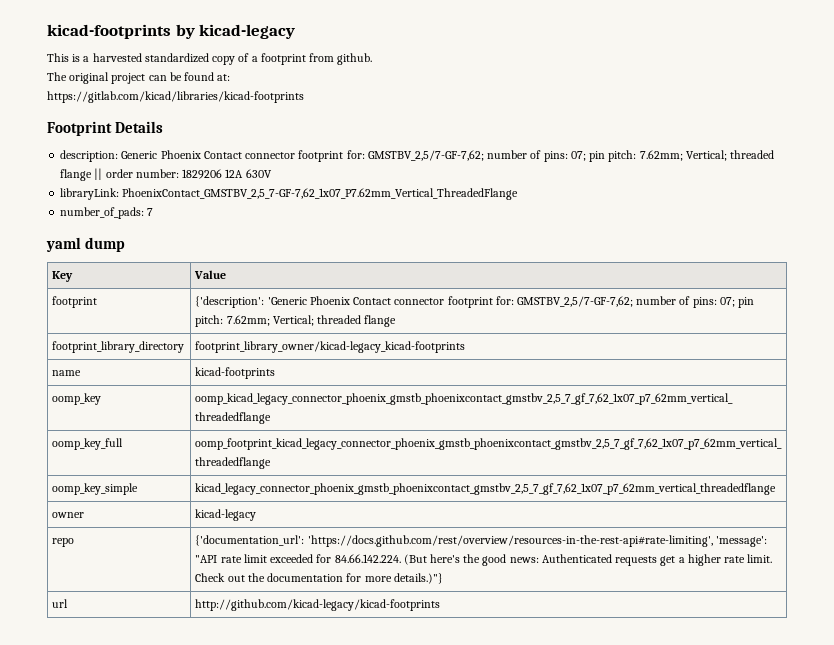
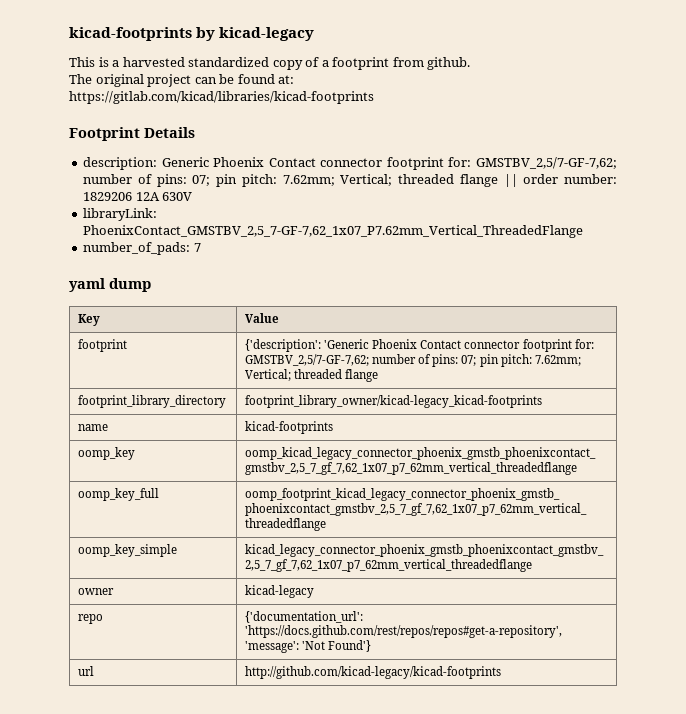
[307,535,767,547] [195,554,773,566] [195,573,443,584] 'https://docs.github.com/rest/overview/resources-in-the-rest-api#rate-limiting', 'message': "API rate limit exceeded for 84.66.142.224. (But here's the good news: Authenticated requests get a higher rate limit. Check out the documentation for more details.)"} -> [245,625,563,638] [245,640,372,653] 'https://docs.github.com/rest/repos/repos#get-a-repository', 'message': 'Not Found'}

